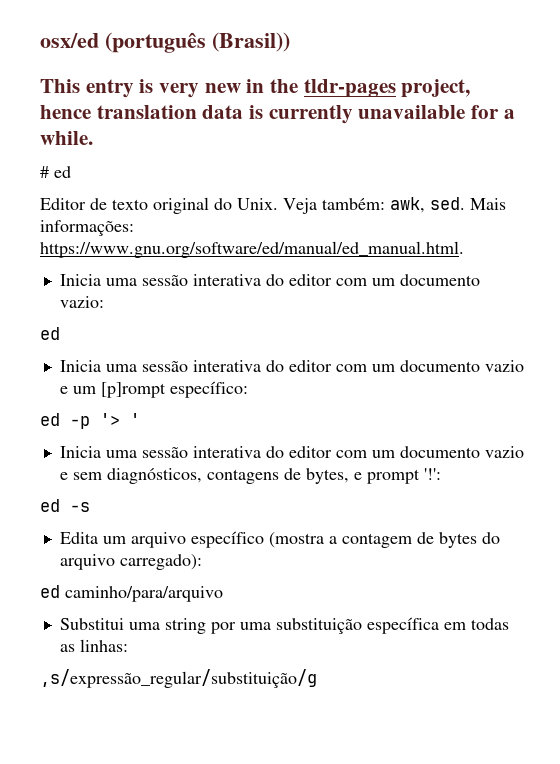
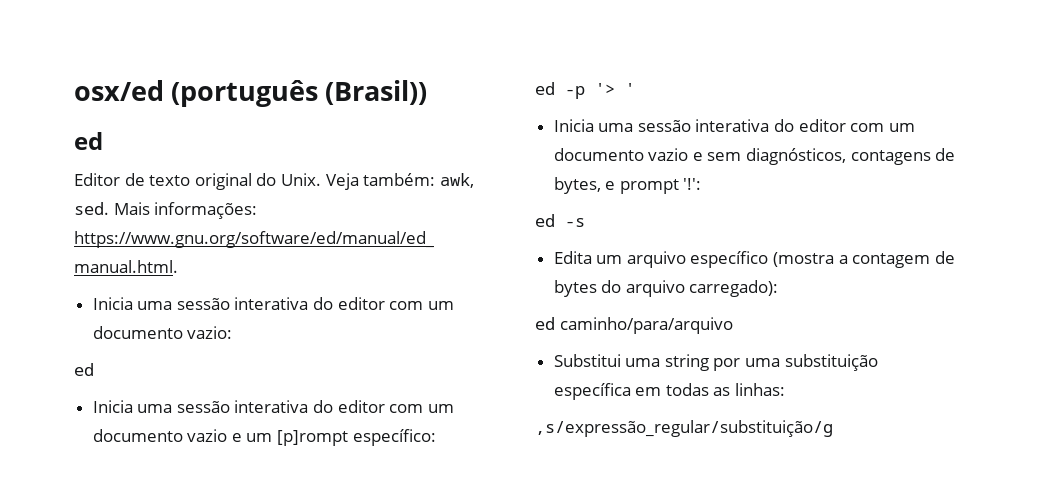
[40,79,471,98] [40,105,515,124] [40,131,93,145] [40,166,49,178] This entry is very new in the tldr-pages project, hence translation data is currently unavailable for a while. // # -> (428, 92) none

